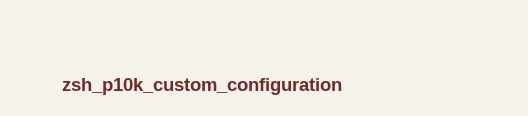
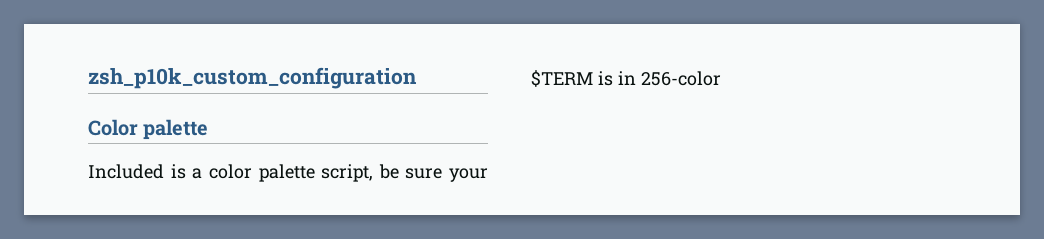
(342, 86) none -> [88,119,209,140] [88,164,488,182] [531,70,721,87] // Color palette // Included is a color palette script, be sure your $TERM is in 256-color

